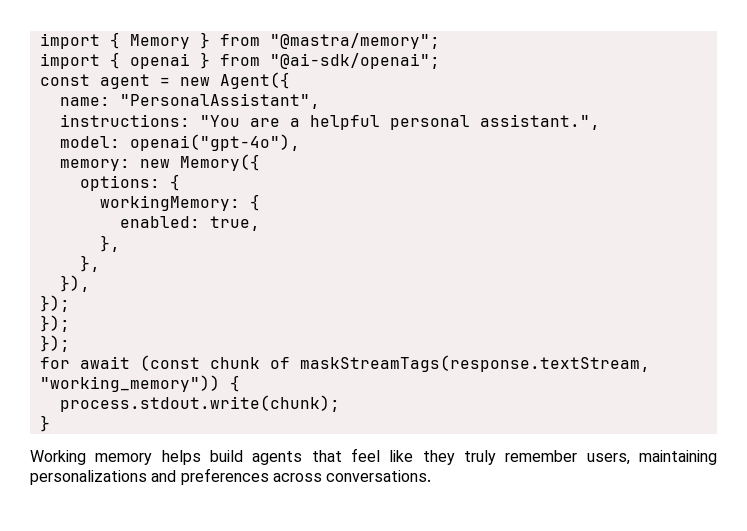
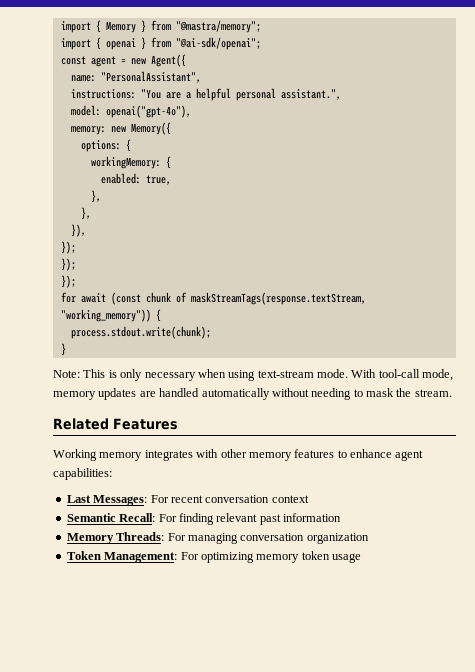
[30,448,717,465] [30,468,432,485] Working memory helps build agents that feel like they truly remember users, maintaining personalizations and preferences across conversations. -> [53,369,454,381] [53,388,452,400] [53,418,178,430] [53,449,424,461] [53,468,112,480] [66,495,309,506] [66,513,341,525] [66,532,369,544] [66,551,361,563] Note: This is only necessary when using text-stream mode. With tool-call mode, memory updates are handled automatically without needing to mask the stream. // Related Features // Working memory integrates with other memory features to enhance agent capabilities: // Last Messages: For recent conversation context // Semantic Recall: For finding relevant past information // Memory Threads: For managing conversation organization // Token Management: For optimizing memory token usage

